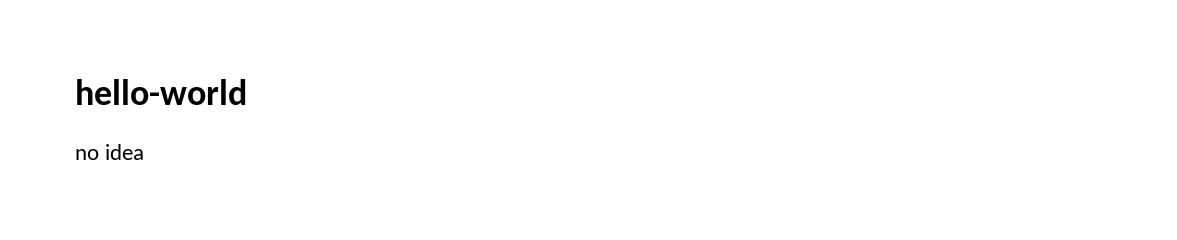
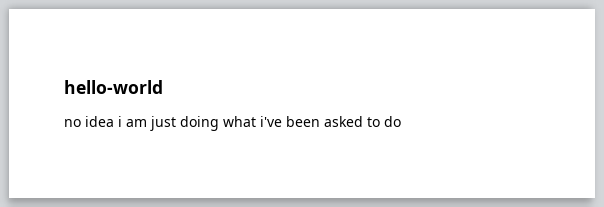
(145, 152) none -> [118,116,401,131] i am just doing what i've been asked to do

